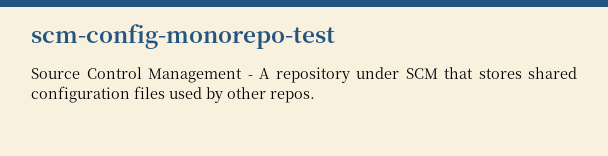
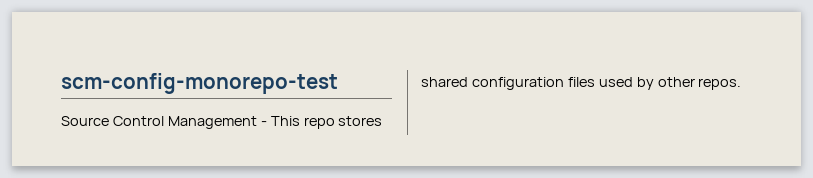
[259,67,473,83] A repository under SCM that -> [270,116,335,129] This repo

